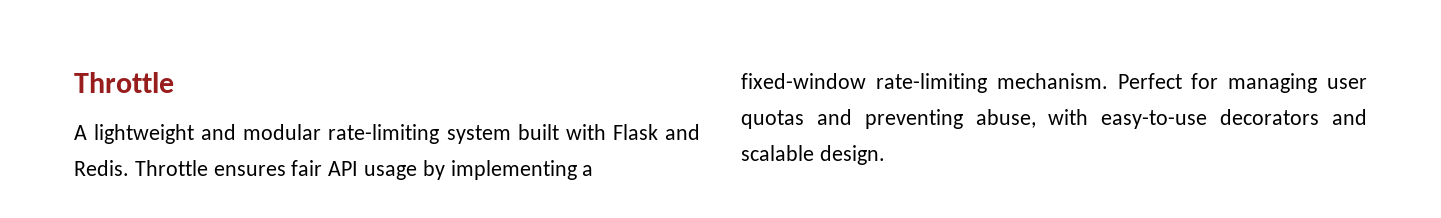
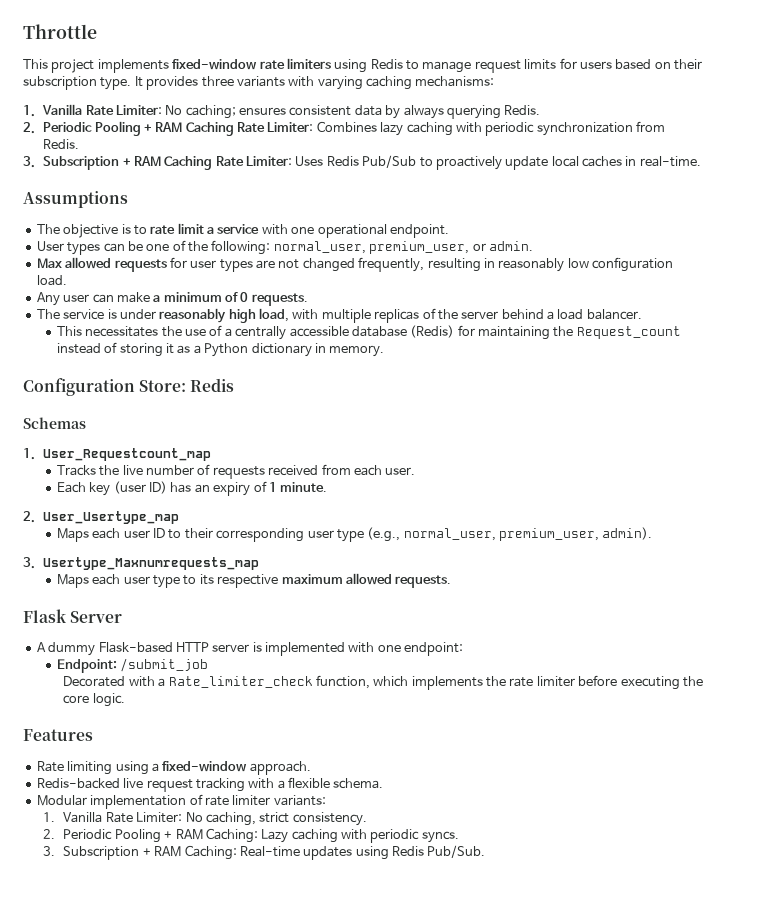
[74,124,700,144] [74,160,594,180] [741,73,1367,93] [741,109,1367,129] [741,145,885,165] A lightweight and modular rate-limiting system built with Flask and Redis. Throttle ensures fair API usage by implementing a fixed-window rate-limiting mechanism. Perfect for managing user quotas and preventing abuse, with easy-to-use decorators and scalable design. -> [23,58,702,73] [23,76,495,90] [23,104,541,119] [23,121,666,136] [43,139,80,149] [23,155,701,170] [23,191,128,208] [36,223,449,238] [36,240,533,255] [36,257,673,272] [36,275,67,286] [36,292,308,306] [36,308,642,323] [56,325,681,340] [56,342,385,357] [23,378,235,396] [23,417,86,429] [23,448,212,461] [56,464,416,479] [56,481,328,496] [23,511,180,524] [56,527,653,542] [23,557,260,570] [56,573,452,588] [23,609,123,623] [36,642,464,656] [56,658,209,673] [63,675,703,690] [63,693,125,707] [23,729,93,741] [36,761,311,775] [36,777,384,792] [36,794,326,809] [43,812,367,826] [43,828,459,843] [43,845,486,860] This project implements fixed-window rate limiters using Redis to manage request limits for users based on their subscription type. It provides three variants with varying caching mechanisms: // 1. Vanilla Rate Limiter: No caching; ensures consistent data by always querying Redis. // 2. Periodic Pooling + RAM Caching Rate Limiter: Combines lazy caching with periodic synchronization from Redis. // 3. Subscription + RAM Caching Rate Limiter: Uses Redis Pub/Sub to proactively update local caches in real-time. // Assumptions // The objective is to rate limit a service with one operational endpoint. // User types can be one of the following: normal_user, premium_user, or admin. // Max allowed requests for user types are not changed frequently, resulting in reasonably low configuration load. // Any user can make a minimum of 0 requests. // The service is under reasonably high load, with multiple replicas of the server behind a load balancer. // This necessitates the use of a centrally accessible database (Redis) for maintaining the Request_count instead of storing it as a Python dictionary in memory. // Configuration Store: Redis // Schemas // 1. User_Requestcount_map // Tracks the live number of requests received from each user. // Each key (user ID) has an expiry of 1 minute. // 2. User_Usertype_map // Maps each user ID to their corresponding user type (e.g., normal_user, premium_user, admin). // 3. Usertype_Maxnumrequests_map // Maps each user type to its respective maximum allowed requests. // Flask Server // A dummy Flask-based HTTP server is implemented with one endpoint: // Endpoint: /submit_job // Decorated with a Rate_limiter_check function, which implements the rate limiter before executing the core logic. // Features // Rate limiting using a fixed-window approach. // Redis-backed live request tracking with a flexible schema. // Modular implementation of rate limiter variants: // 1. Vanilla Rate Limiter: No caching, strict consistency. // 2. Periodic Pooling + RAM Caching: Lazy caching with periodic syncs. // 3. Subscription + RAM Caching: Real-time updates using Redis Pub/Sub.

